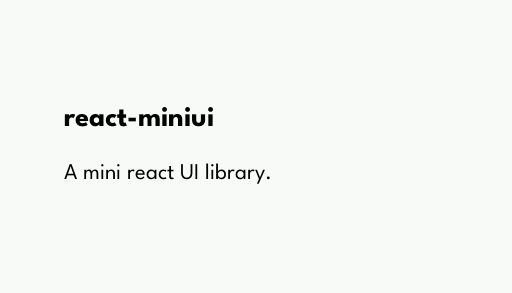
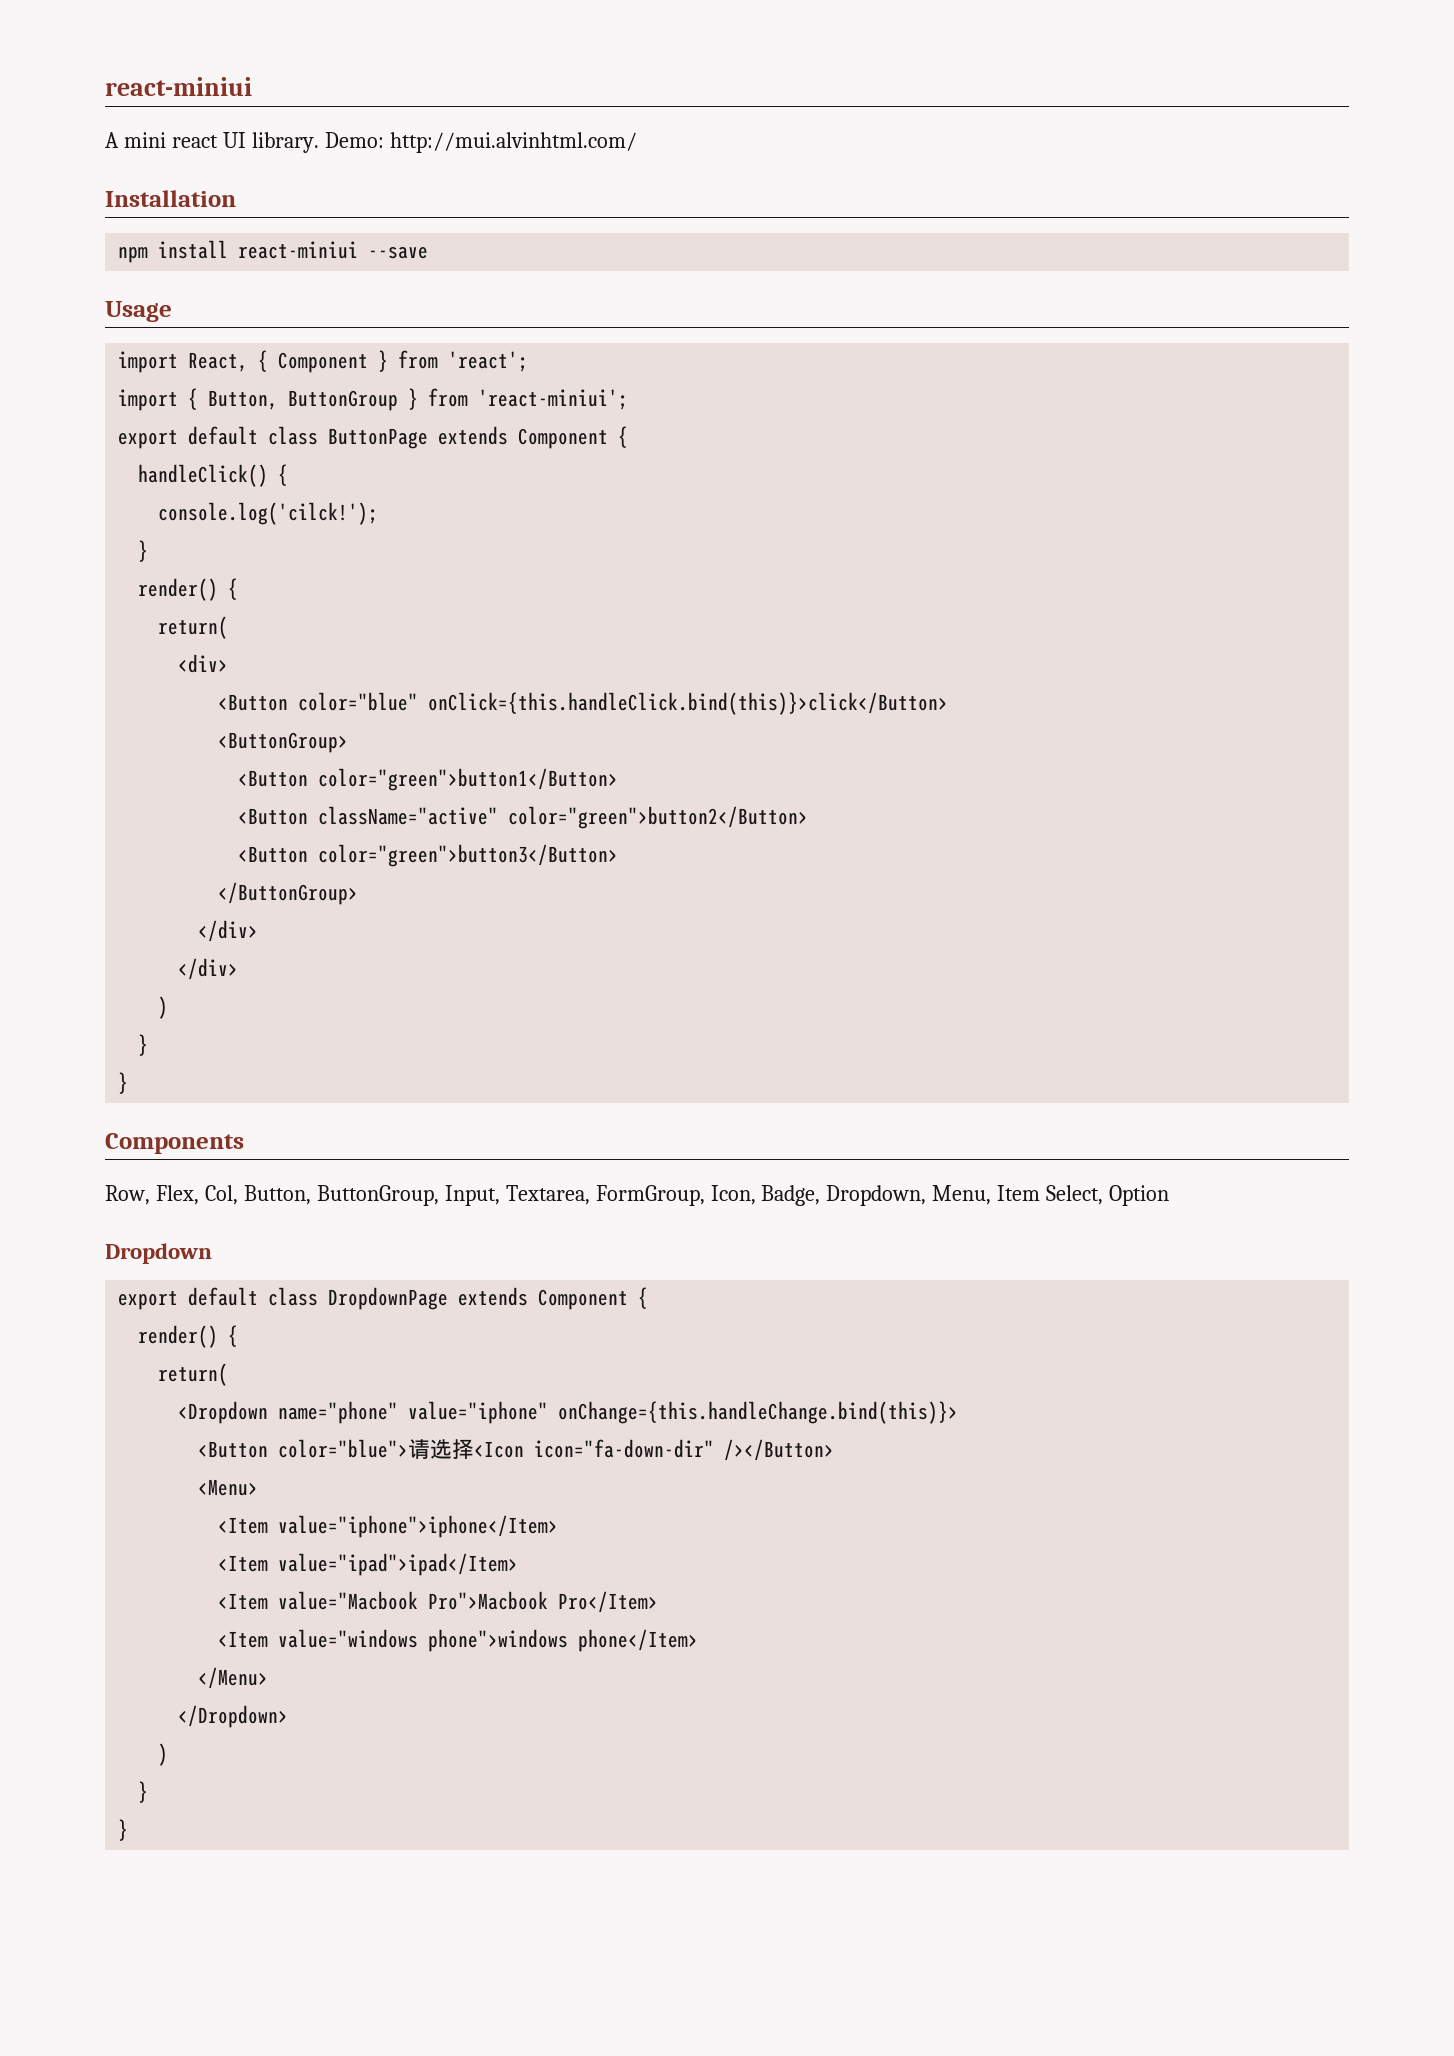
(273, 173) none -> [324,132,637,153] [105,190,236,207] [118,240,429,263] [105,301,172,322] [118,350,529,373] [118,388,629,411] [118,426,629,449] [138,464,289,487] [158,502,379,525] [138,540,149,562] [138,578,239,601] [158,616,229,639] [178,654,229,673] [218,692,949,715] [218,732,349,753] [238,768,619,791] [238,806,809,829] [238,844,619,867] [218,882,359,905] [198,920,259,942] [178,958,239,980] [158,996,169,1019] [138,1034,149,1056] [118,1072,129,1094] [105,1133,244,1154] [105,1185,1170,1206] [105,1243,212,1264] [118,1287,649,1310] [138,1325,239,1348] [158,1363,229,1386] [178,1401,959,1424] [198,1439,835,1461] [198,1479,259,1496] [218,1515,559,1538] [218,1553,519,1576] [218,1591,659,1613] [218,1629,699,1652] [198,1667,269,1689] [178,1705,289,1728] [158,1743,169,1766] [138,1781,149,1803] [118,1819,129,1841] Demo: http://mui.alvinhtml.com/ // Installation // npm install react-miniui --save // Usage // import React, { Component } from 'react'; // import { Button, ButtonGroup } from 'react-miniui'; // export default class ButtonPage extends Component { // handleClick() { // console.log('cilck!'); // } // render() { // return( // <div> // <Button color="blue" onClick={this.handleClick.bind(this)}>click</Button> // <ButtonGroup> // <Button color="green">button1</Button> // <Button className="active" color="green">button2</Button> // <Button color="green">button3</Button> // </ButtonGroup> // </div> // </div> // ) // } // } // Components // Row, Flex, Col, Button, ButtonGroup, Input, Textarea, FormGroup, Icon, Badge, Dropdown, Menu, Item Select, Option // Dropdown // export default class DropdownPage extends Component { // render() { // return( // <Dropdown name="phone" value="iphone" onChange={this.handleChange.bind(this)}> // <Button color="blue">请选择<Icon icon="fa-down-dir" /></Button> // <Menu> // <Item value="iphone">iphone</Item> // <Item value="ipad">ipad</Item> // <Item value="Macbook Pro">Macbook Pro</Item> // <Item value="windows phone">windows phone</Item> // </Menu> // </Dropdown> // ) // } // }

